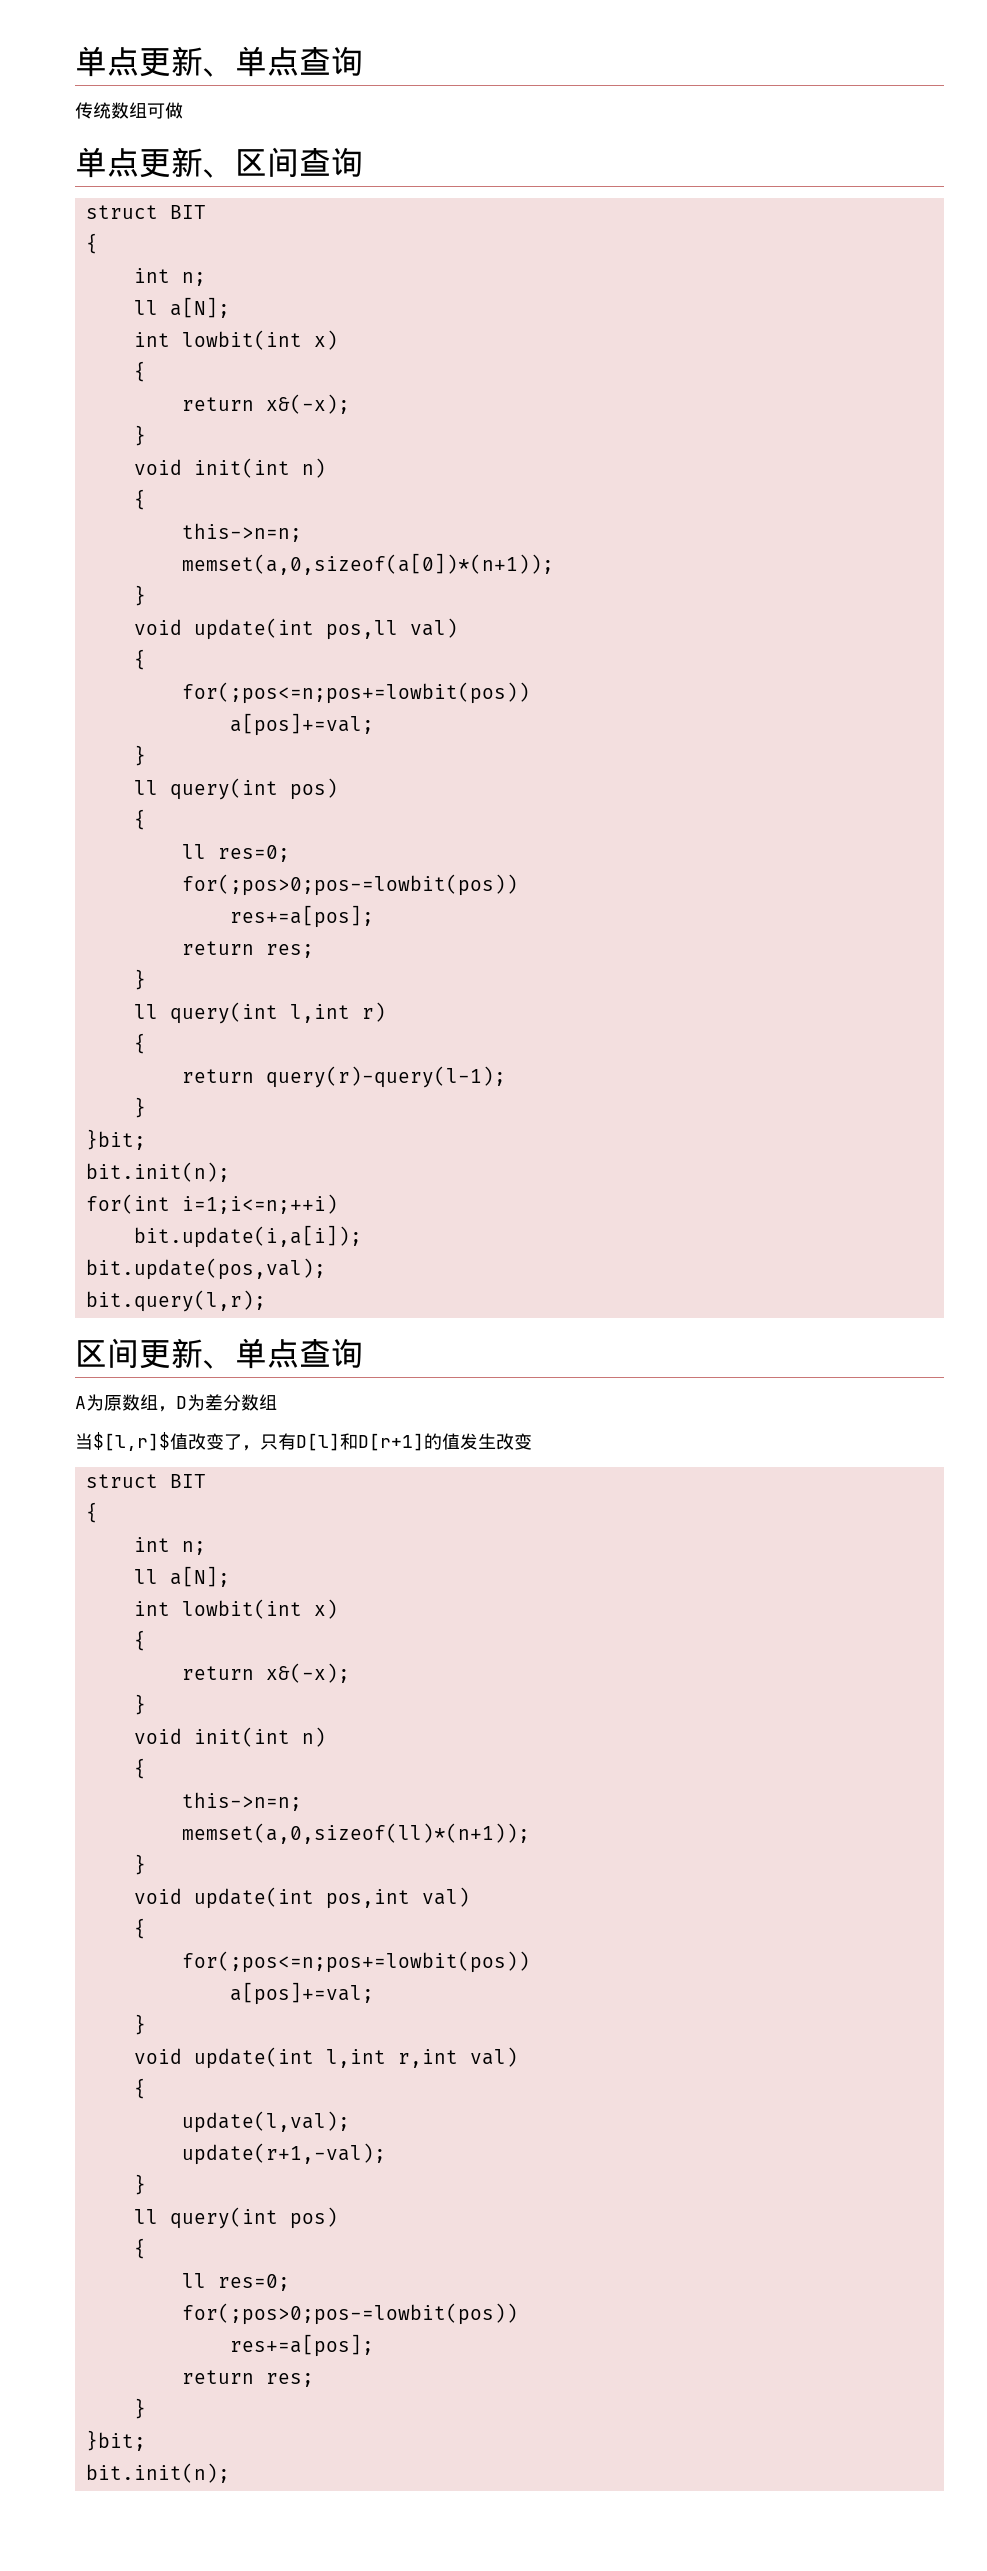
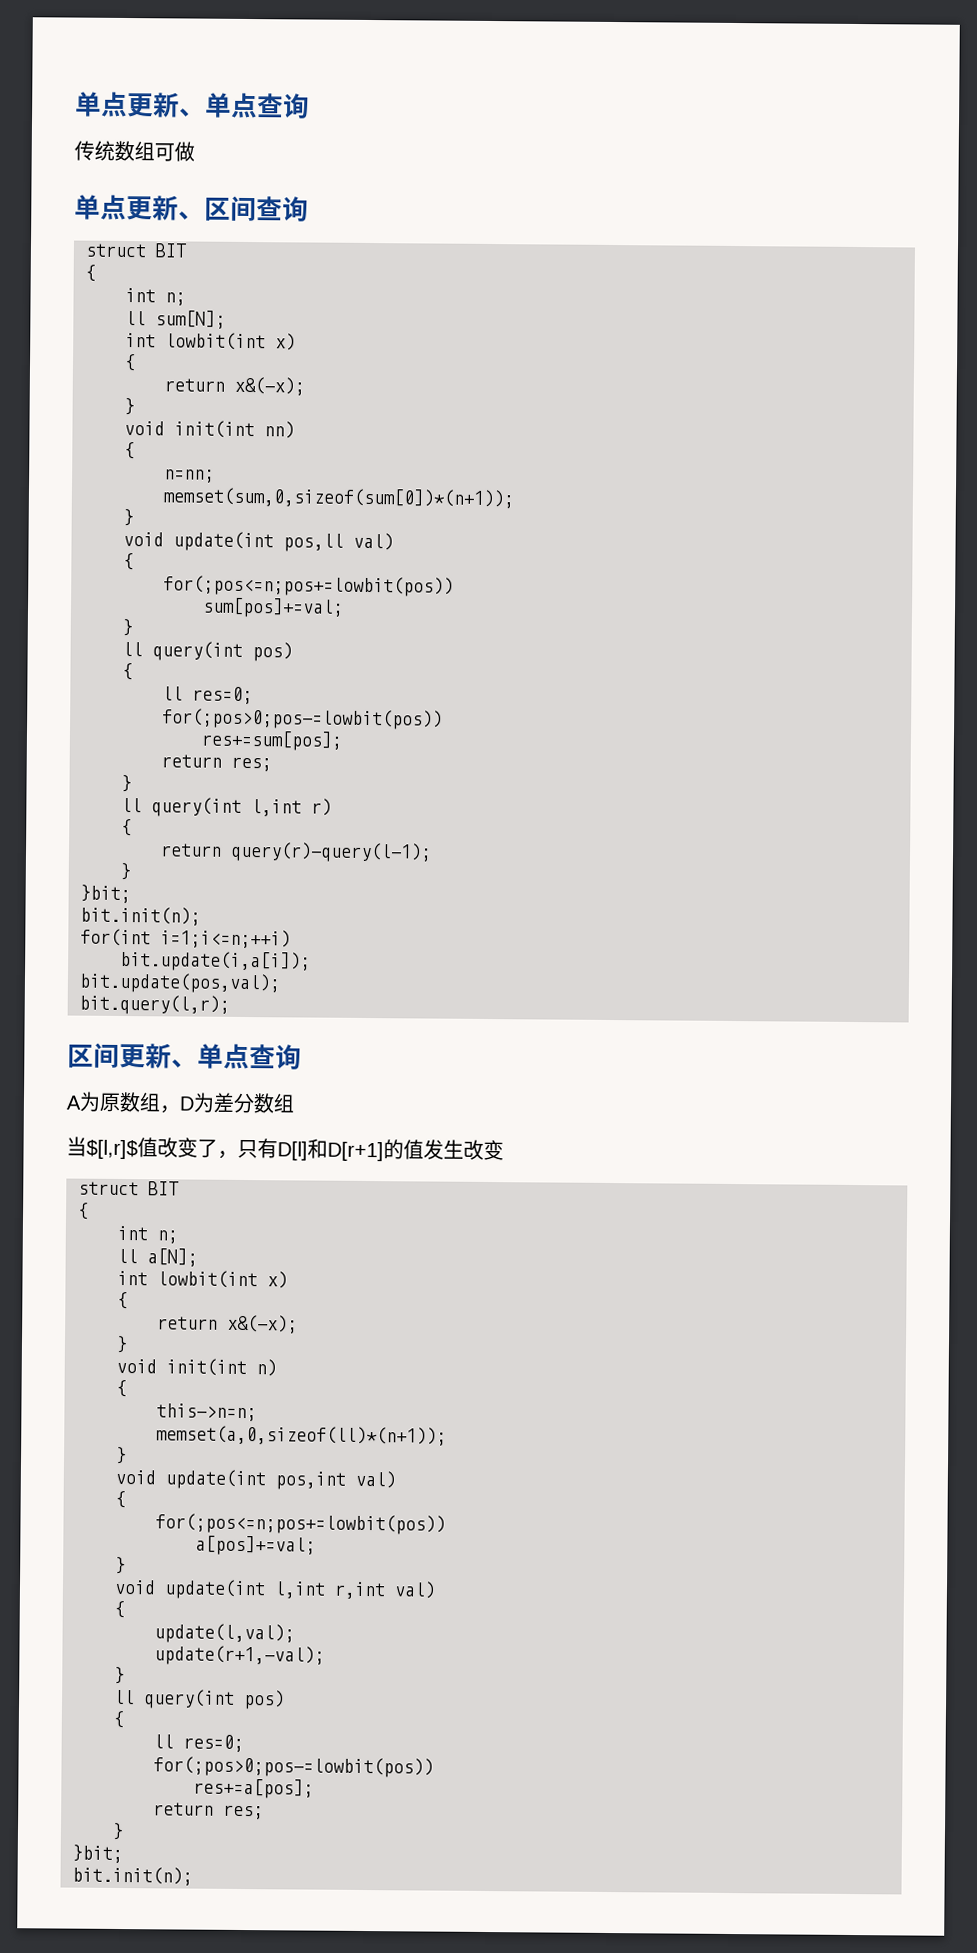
[169,297,230,318] [133,330,338,350] [133,361,146,382] [181,394,350,414] [133,425,146,446] [133,458,326,478] [133,489,146,510] [181,523,302,542] [181,553,554,575] a[N]; // int lowbit(int x) // { // return x&(-x); // } // void init(int n) // { // this->n=n; // memset(a,0,sizeof(a[0])*(n+1)); -> [155,310,226,329] [125,332,296,351] [124,353,136,372] [164,376,305,396] [124,397,135,416] [124,420,295,439] [124,441,135,460] [164,469,215,483] [163,487,514,509] sum[N]; // int lowbit(int x) // { // return x&(-x); // } // void init(int nn) // { // n=nn; // memset(sum,0,sizeof(sum[0])*(n+1));
[229,713,374,736] [133,745,146,766] [133,778,338,800] [133,809,146,830] [181,844,290,862] [181,874,518,896] [229,905,374,928] a[pos]+=val; // } // ll query(int pos) // { // ll res=0; // for(;pos>0;pos-=lowbit(pos)) // res+=a[pos]; -> [202,597,344,618] [122,618,133,637] [122,641,293,662] [122,662,133,681] [162,686,253,705] [162,708,443,730] [201,730,343,751] sum[pos]+=val; // } // ll query(int pos) // { // ll res=0; // for(;pos>0;pos-=lowbit(pos)) // res+=sum[pos];

